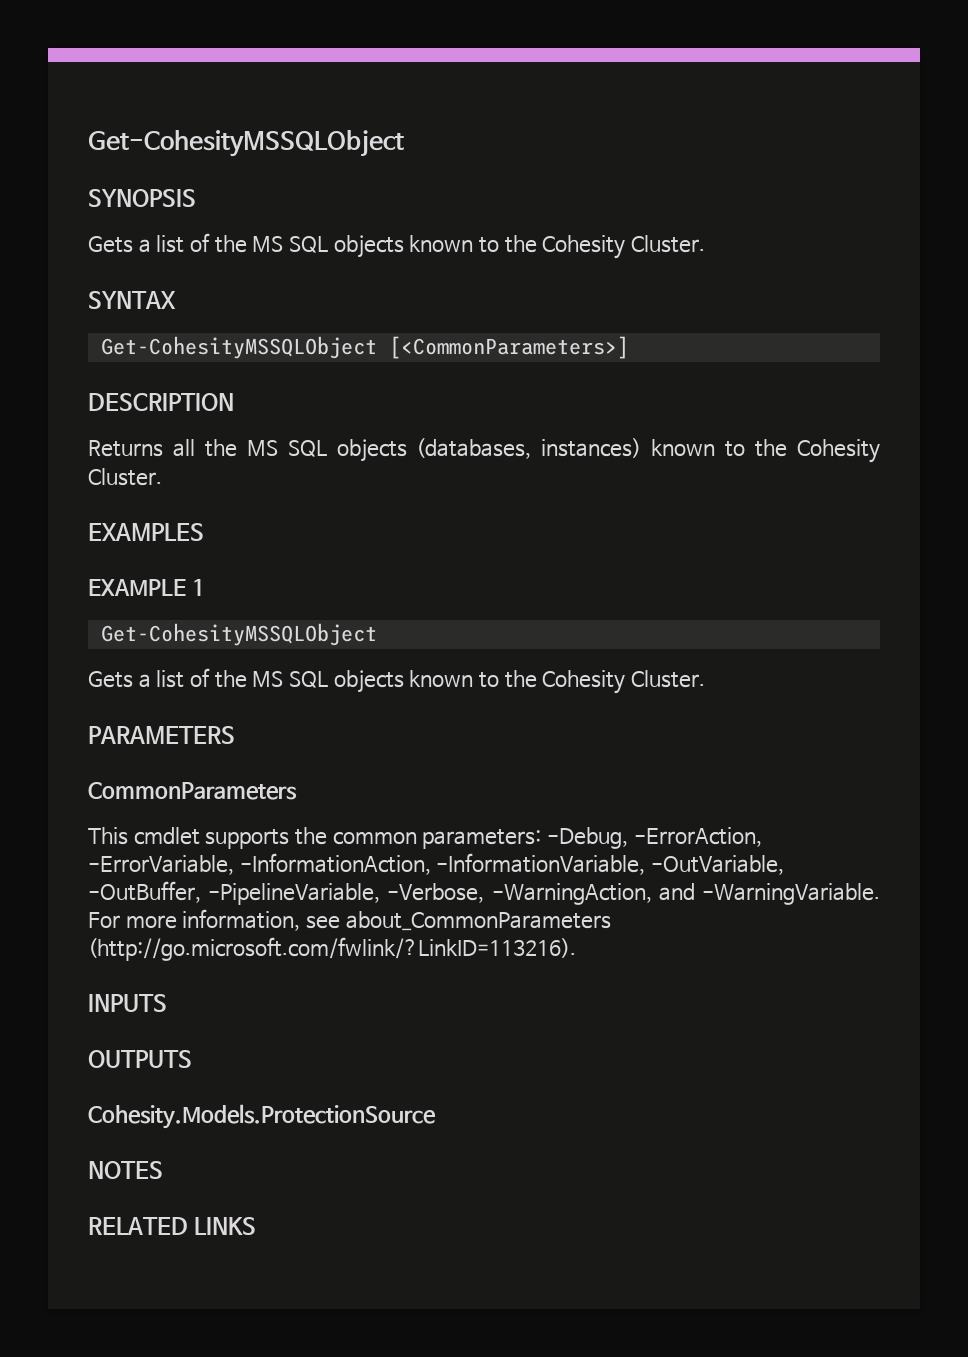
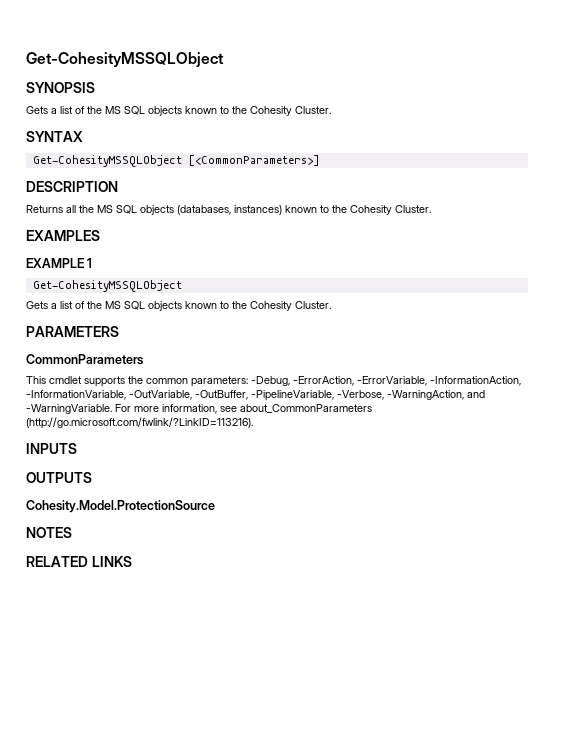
[88,1104,436,1129] Cohesity.Models.ProtectionSource -> [26,500,215,513] Cohesity.Model.ProtectionSource

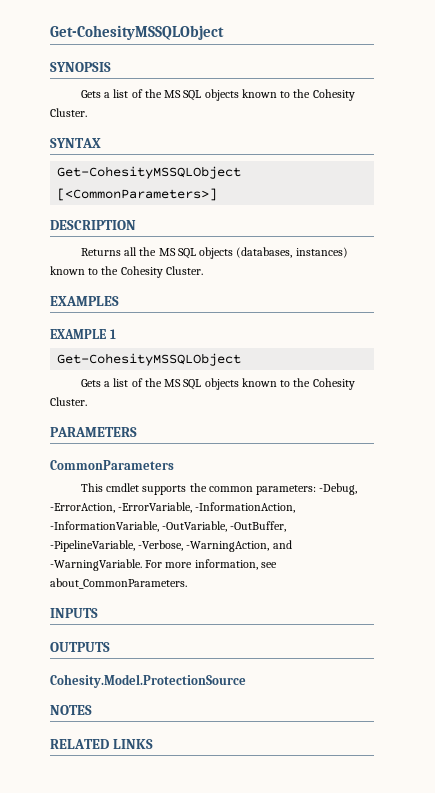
[240,404,372,413] [26,417,253,429] about_CommonParameters (http://go.microsoft.com/fwlink/?LinkID=113216). -> [50,578,187,589] about_CommonParameters.

